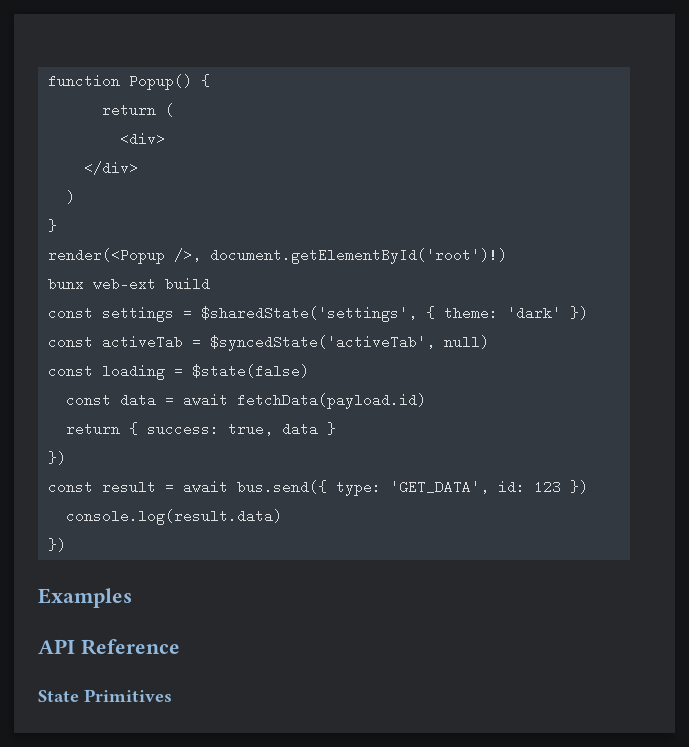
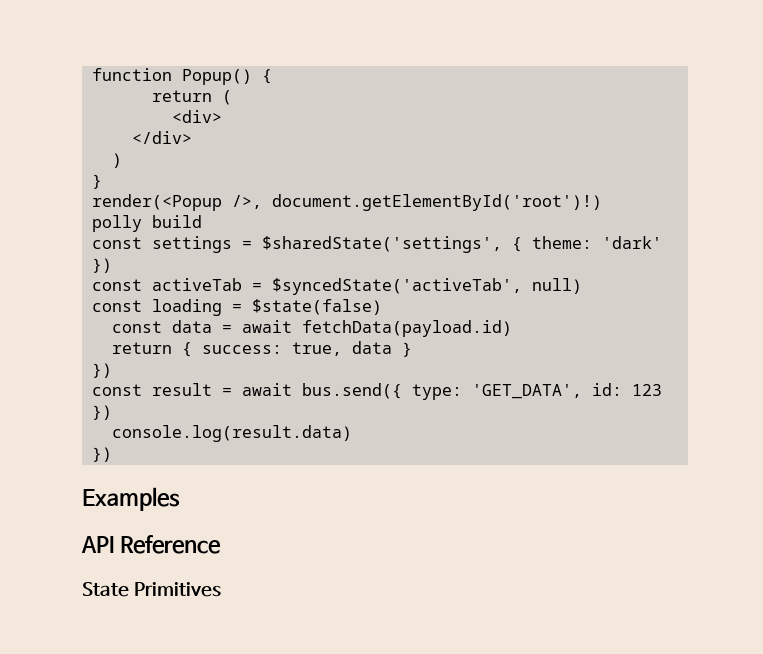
[47,277,156,291] bunx web-ext -> [91,215,142,232] polly

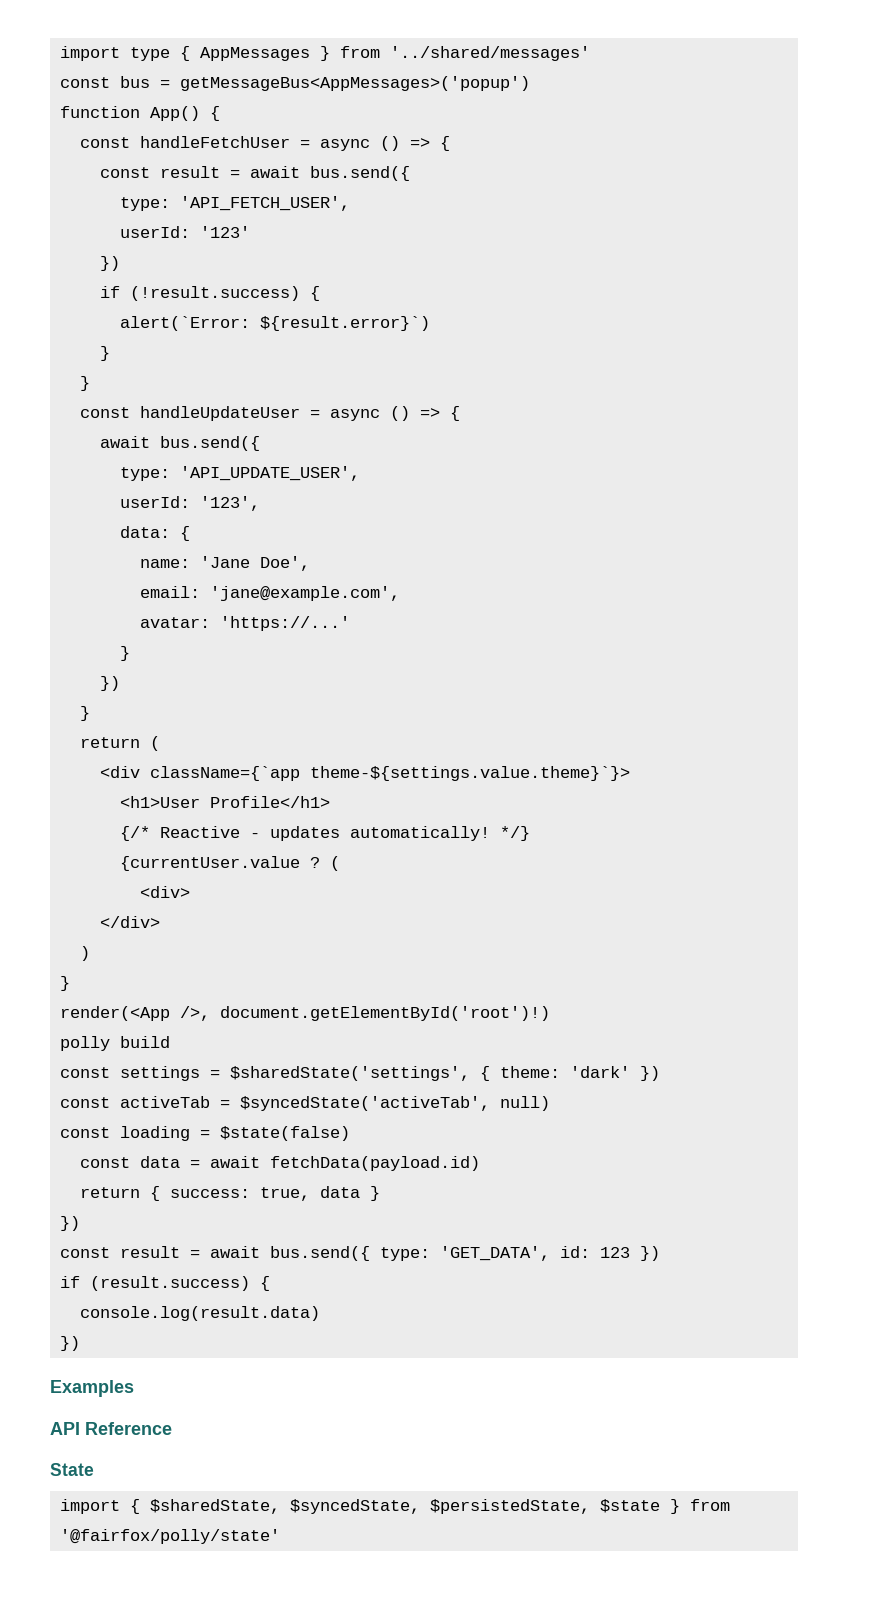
[91,68,272,85] [151,90,212,102] function Popup() { // return -> [59,46,590,61] [59,76,530,91] [59,106,220,121] [79,136,450,151] [99,166,410,181] [119,196,350,211] [119,226,250,238] [99,256,120,271] [99,286,320,301] [119,316,430,331] [99,346,110,361] [79,376,90,391] [79,406,460,421] [99,436,260,451] [119,466,360,481] [119,496,260,511] [119,526,190,541] [139,556,310,571] [139,586,400,601] [139,616,350,631] [119,646,130,661] [99,676,120,691] [79,706,90,721] [79,736,160,751] [99,766,630,781] [119,796,330,808] [119,826,530,841] [119,856,320,871] import type { AppMessages } from '../shared/messages' // const bus = getMessageBus<AppMessages>('popup') // function App() { // const handleFetchUser = async () => { // const result = await bus.send({ // type: 'API_FETCH_USER', // userId: '123' // }) // if (!result.success) { // alert(`Error: ${result.error}`) // } // } // const handleUpdateUser = async () => { // await bus.send({ // type: 'API_UPDATE_USER', // userId: '123', // data: { // name: 'Jane Doe', // email: 'jane@example.com', // avatar: 'https://...' // } // }) // } // return ( // <div className={`app theme-${settings.value.theme}`}> // <h1>User Profile</h1> // {/* Reactive - updates automatically! */} // {currentUser.value ?
[91,194,222,211] render(<Popup -> [59,1006,170,1021] render(<App
(112, 412) none -> [59,1276,270,1291] // if (result.success) {
[134,582,222,597] Primitives -> [59,1499,730,1514] [59,1529,280,1544] // import { $sharedState, $syncedState, $persistedState, $state } from '@fairfox/polly/state'

